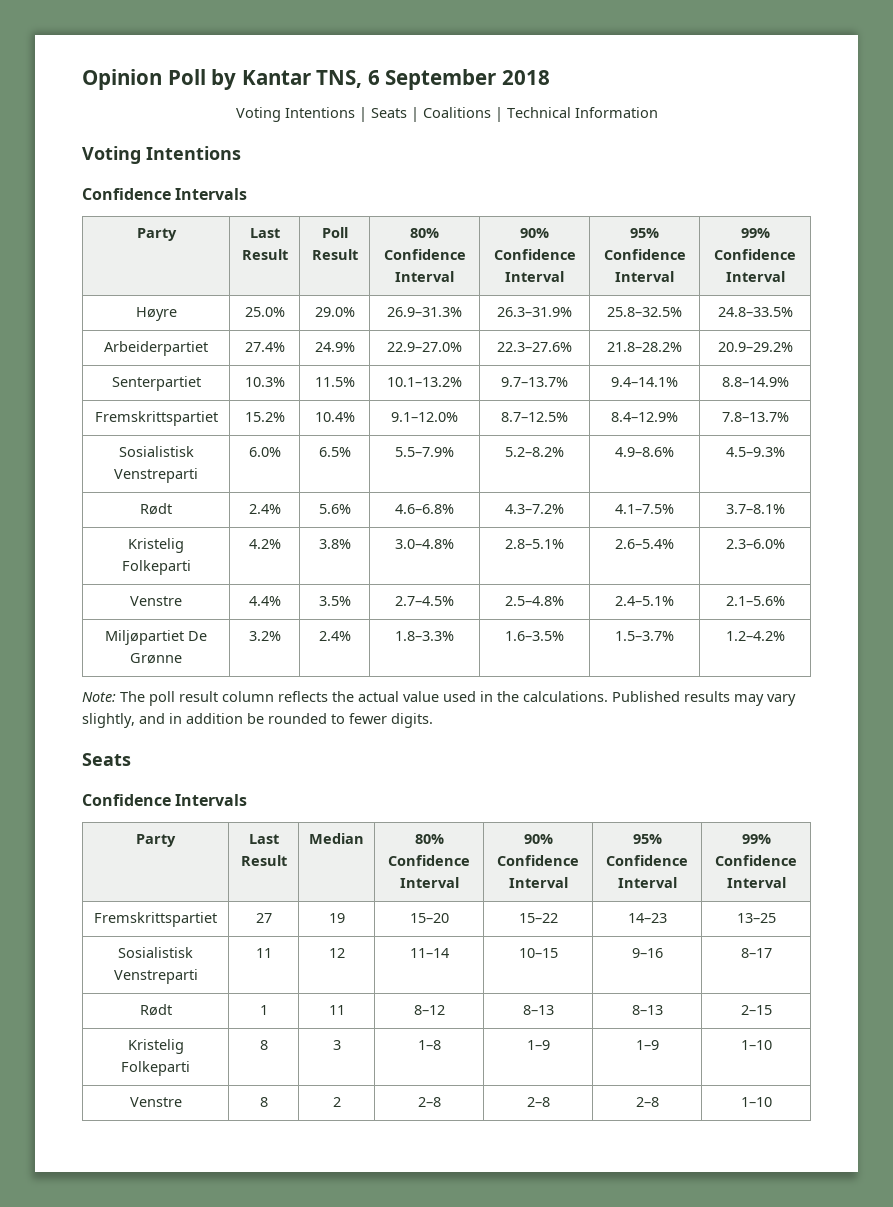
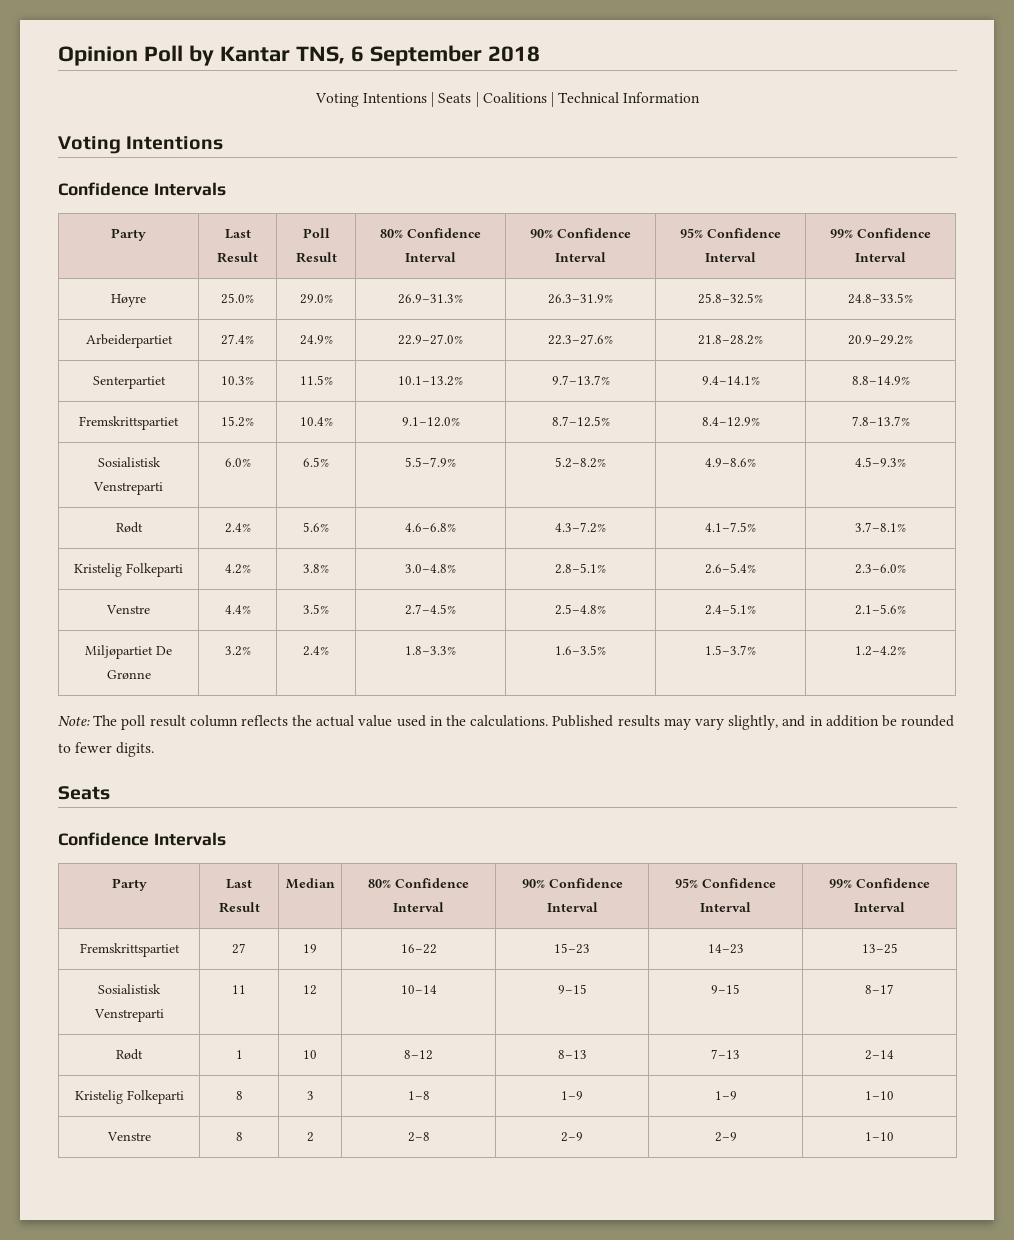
[409,913,449,923] [518,913,558,923] 15–20 | 15–22 -> [400,944,437,954] [554,943,590,954] 16–22 | 15–23
[409,948,449,958] [518,948,558,958] [631,948,663,958] 11–14 | 10–15 | 9–16 -> [400,985,437,994] [557,984,587,994] [711,984,740,994] 10–14 | 9–15 | 9–15
[328,1005,345,1015] 11 -> [303,1050,317,1059] 10
[631,1005,663,1015] [740,1005,772,1015] 8–13 | 2–15 -> [711,1049,740,1059] [865,1050,894,1060] 7–13 | 2–14
[526,1097,550,1107] [635,1097,659,1107] 2–8 | 2–8 -> [561,1132,583,1142] [714,1132,737,1142] 2–9 | 2–9

